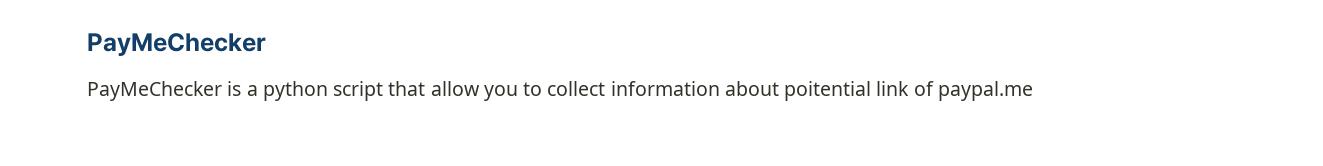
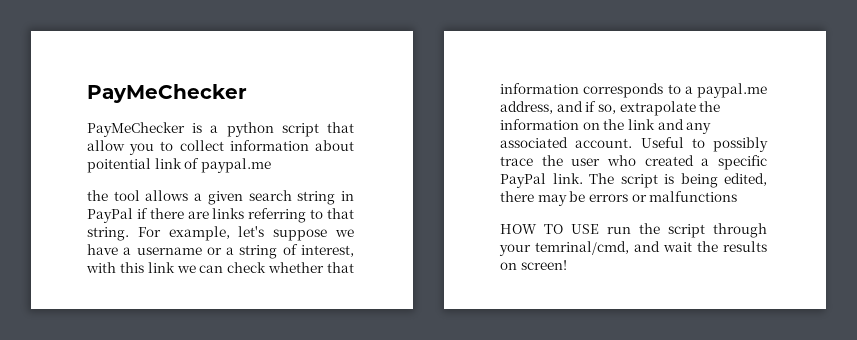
(1033, 91) none -> [87,190,354,205] [87,208,354,223] [87,226,354,241] [87,244,354,259] [86,262,354,273] [500,83,767,98] [500,101,721,116] [500,119,712,134] [500,137,768,152] [500,155,767,170] [500,173,767,188] [500,191,738,206] [500,223,767,238] [499,241,767,256] [500,260,567,270] // the tool allows a given search string in PayPal if there are links referring to that string. For example, let's suppose we have a username or a string of interest, with this link we can check whether that information corresponds to a paypal.me address, and if so, extrapolate the information on the link and any associated account. Useful to possibly trace the user who created a specific PayPal link. The script is being edited, there may be errors or malfunctions // HOW TO USE run the script through your temrinal/cmd, and wait the results on screen!

